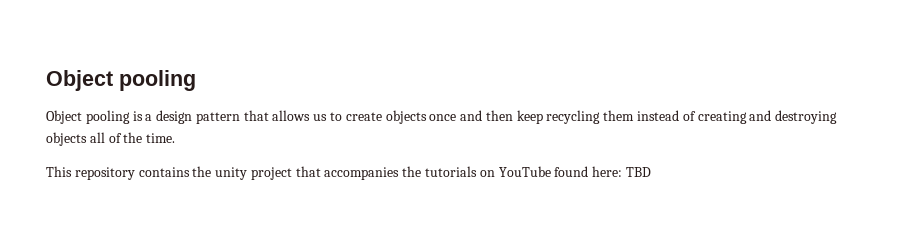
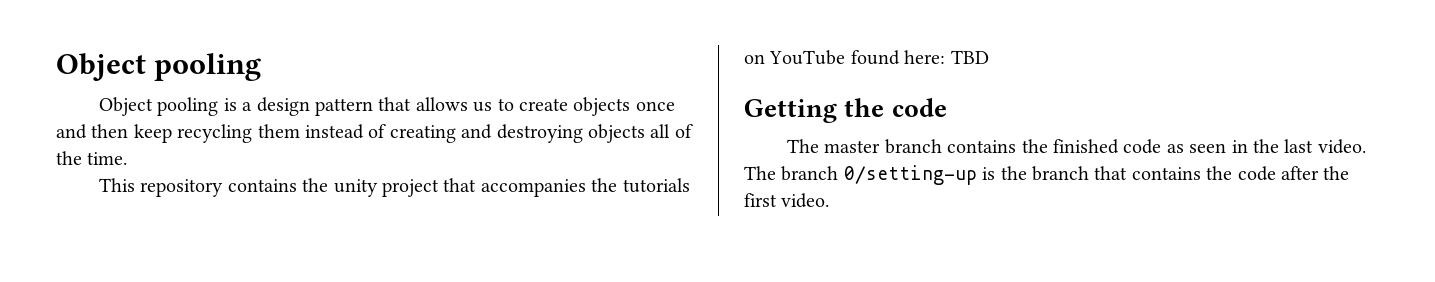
(651, 172) none -> [744,98,947,123] [787,139,1366,154] [744,165,1350,185] [744,193,830,208] // Getting the code // The master branch contains the finished code as seen in the last video. The branch 0/setting-up is the branch that contains the code after the first video.

